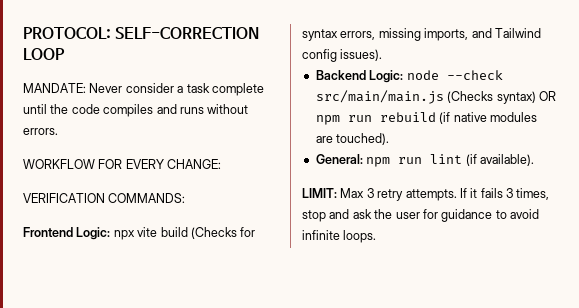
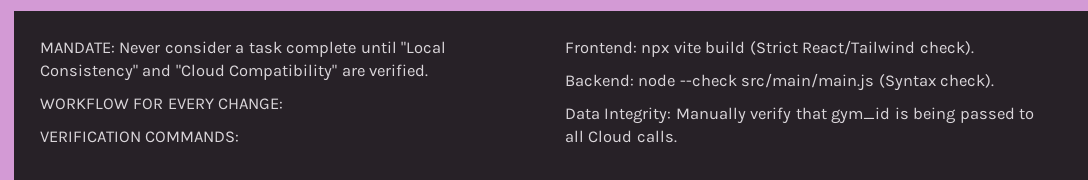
[23,27,260,39] [23,48,65,60] PROTOCOL: SELF-CORRECTION LOOP // -> (40, 47) none
[50,104,249,117] [23,128,58,135] the code compiles and runs without errors. -> [401,41,447,54] [40,64,429,81] "Local Consistency" and "Cloud Compatibility" are verified.
[23,227,111,240] Frontend Logic: -> [565,41,637,54] Frontend:
[190,227,256,239] [302,28,541,41] [302,49,383,62] [315,70,503,83] [315,90,556,104] [315,112,537,125] [315,133,390,145] [315,154,534,167] [302,188,550,201] [302,209,539,222] [302,230,377,243] (Checks for syntax errors, missing imports, and Tailwind config issues). // Backend Logic: node --check src/main/main.js (Checks syntax) OR npm run rebuild (if native modules are touched). // General: npm run lint (if available). // LIMIT: Max 3 retry attempts. If it fails 3 times, stop and ask the user for guidance to avoid infinite loops. -> [749,40,974,55] [565,73,995,91] [565,107,1035,124] [565,130,677,143] (Strict React/Tailwind check). // Backend: node --check src/main/main.js (Syntax check). // Data Integrity: Manually verify that gym_id is being passed to all Cloud calls.

